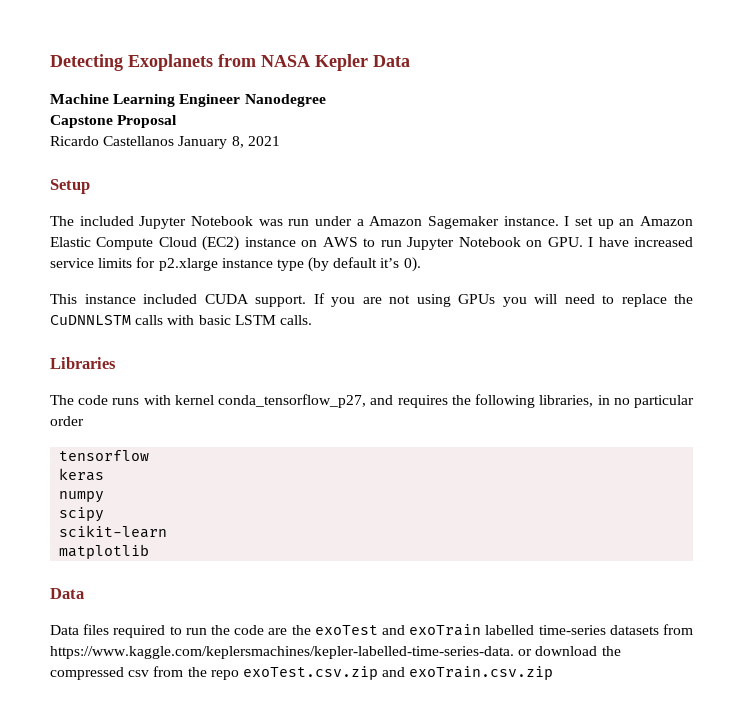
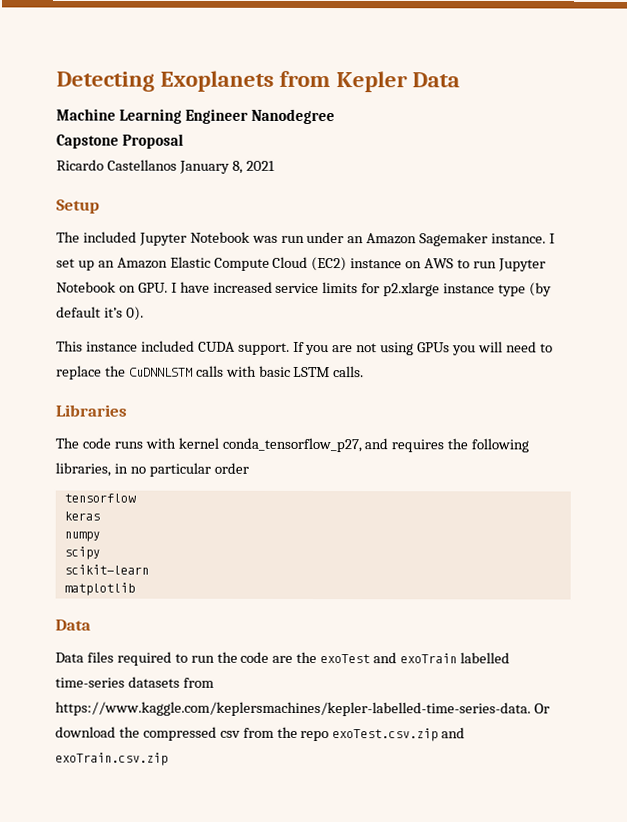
[261,55,310,67] NASA -> (332, 79) none
[356,219,364,226] a -> [347,236,365,244] an
[518,649,533,656] or -> [533,703,550,714] Or

